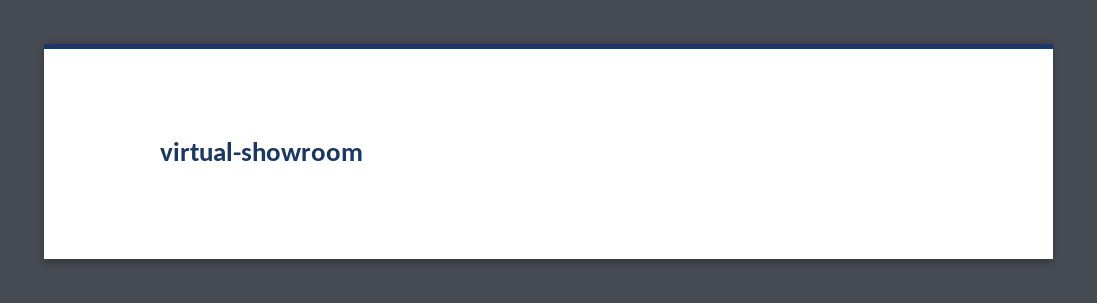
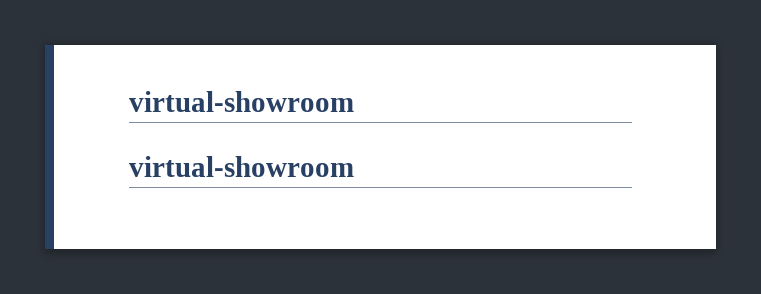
[160,142,363,161] virtual-showroom -> [129,91,354,112] [129,156,354,177] virtual-showroom // virtual-showroom

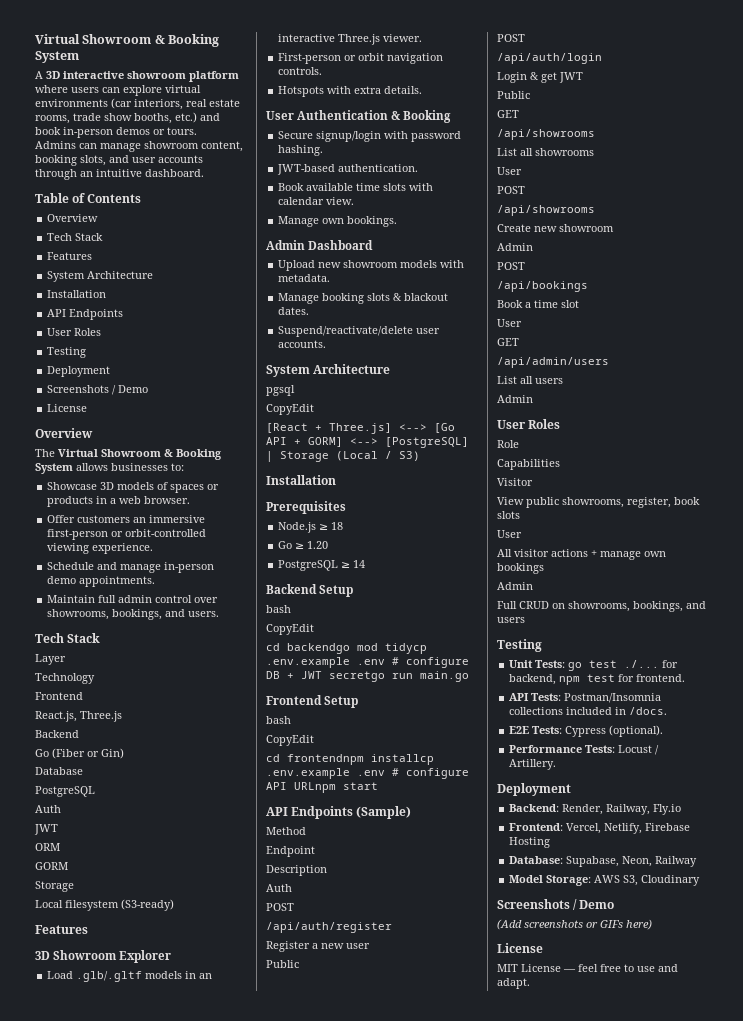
[129,91,354,112] [129,156,354,177] virtual-showroom // virtual-showroom -> [35,34,220,47] [35,51,79,63] [35,71,239,82] [35,85,201,96] [35,98,240,110] [35,112,220,124] [35,127,197,138] [35,141,243,152] [35,155,203,166] [35,169,204,180] [35,193,142,203] [47,214,99,222] [47,233,104,241] [47,252,93,260] [47,271,154,282] [47,290,107,298] [47,309,124,320] [47,328,102,336] [47,347,87,358] [47,366,111,377] [47,385,149,395] [47,404,88,412] [35,428,93,438] [35,449,222,460] [35,463,184,474] [47,482,220,493] [47,496,191,507] [47,515,206,523] [47,529,207,540] [47,543,154,554] [47,562,215,573] [47,576,156,587] [47,595,219,603] [47,609,220,620] [35,633,101,643] [35,654,66,665] [35,673,95,684] [35,692,83,700] [35,711,122,722] [35,730,79,738] [35,748,124,759] [35,767,83,775] [35,786,95,797] [35,805,61,813] [34,824,58,835] [35,843,60,851] [35,862,68,870] [35,881,74,892] [35,899,174,911] [35,925,88,934] [35,950,172,963] [47,971,213,982] [278,34,423,45] [278,53,444,64] [278,67,323,75] [278,86,423,97] [266,110,452,123] [278,131,462,142] [278,145,324,156] [277,164,419,175] [278,183,434,191] [278,197,355,205] [278,216,398,227] [266,240,374,250] [278,260,465,271] [278,274,331,282] [278,293,449,304] [278,307,310,315] [278,326,441,337] [278,340,327,348] [266,364,391,377] [266,385,295,396] [266,404,314,415] [266,423,455,434] [266,437,469,448] [266,451,420,462] [266,475,336,485] [266,501,346,514] [278,522,344,533] [278,541,329,549] [278,560,366,571] [266,584,354,597] [266,605,291,613] [266,624,314,635] [266,643,427,654] [266,657,469,668] [266,671,469,682] [266,695,359,708] [266,716,291,724] [266,735,314,746] [266,754,434,765] [266,768,469,779] [266,782,378,793] [266,806,412,819] [266,827,306,835] [266,846,315,857] [266,865,327,876] [266,884,292,892] [266,903,294,911] [266,922,392,933] [266,941,370,952] [266,960,299,968] [497,34,525,42] [497,53,602,64] [497,72,583,83] [497,91,530,99] [497,110,519,118] [497,129,595,140] [497,148,594,156] [497,167,522,175] [497,186,525,194] [497,205,595,216] [497,224,614,232] [497,243,533,251] [497,262,525,270] [497,281,588,292] [497,300,579,308] [497,319,522,327] [497,338,519,346] [497,357,609,368] [497,376,563,384] [497,395,533,403] [497,419,561,429] [497,440,519,448] [497,459,560,470] [497,478,533,486] [497,497,700,508] [497,511,520,519] [497,530,522,538] [497,549,666,560] [497,563,544,574] [497,582,533,590] [497,601,706,612] [497,617,525,623] [497,639,542,652] [509,660,679,671] [509,674,686,685] [509,693,662,703] [509,707,668,715] [509,725,664,737] [509,745,660,755] [509,759,557,770] [497,783,571,796] [509,804,682,815] [509,823,691,834] [509,837,551,848] [509,856,698,867] [509,875,701,886] [497,899,615,910] [497,919,652,930] [497,943,543,953] [497,964,678,972] [497,978,530,989] Virtual Showroom & Booking System // A 3D interactive showroom platform where users can explore virtual environments (car interiors, real estate rooms, trade show booths, etc.) and book in-person demos or tours. // Admins can manage showroom content, booking slots, and user accounts through an intuitive dashboard. // Table of Contents // Overview // Tech Stack // Features // System Architecture // Installation // API Endpoints // User Roles // Testing // Deployment // Screenshots / Demo // License // Overview // The Virtual Showroom & Booking System allows businesses to: // Showcase 3D models of spaces or products in a web browser. // Offer customers an immersive first-person or orbit-controlled viewing experience. // Schedule and manage in-person demo appointments. // Maintain full admin control over showrooms, bookings, and users. // Tech Stack // Layer // Technology // Frontend // React.js, Three.js // Backend // Go (Fiber or Gin) // Database // PostgreSQL // Auth // JWT // ORM // GORM // Storage // Local filesystem (S3-ready) // Features // 3D Showroom Explorer // Load .glb/.gltf models in an interactive Three.js viewer. // First-person or orbit navigation controls. // Hotspots with extra details. // User Authentication & Booking // Secure signup/login with password hashing. // JWT-based authentication. // Book available time slots with calendar view. // Manage own bookings. // Admin Dashboard // Upload new showroom models with metadata. // Manage booking slots & blackout dates. // Suspend/reactivate/delete user accounts. // System Architecture // pgsql // CopyEdit // [React + Three.js] <--> [Go API + GORM] <--> [PostgreSQL] | Storage (Local / S3) // Installation // Prerequisites // Node.js ≥ 18 // Go ≥ 1.20 // PostgreSQL ≥ 14 // Backend Setup // bash // CopyEdit // cd backendgo mod tidycp .env.example .env # configure DB + JWT secretgo run main.go // Frontend Setup // bash // CopyEdit // cd frontendnpm installcp .env.example .env # configure API URLnpm start // API Endpoints (Sample) // Method // Endpoint // Description // Auth // POST // /api/auth/register // Register a new user // Public // POST // /api/auth/login // Login & get JWT // Public // GET // /api/showrooms // List all showrooms // User // POST // /api/showrooms // Create new showroom // Admin // POST // /api/bookings // Book a time slot // User // GET // /api/admin/users // List all users // Admin // User Roles // Role // Capabilities // Visitor // View public showrooms, register, book slots // User // All visitor actions + manage own bookings // Admin // Full CRUD on showrooms, bookings, and users // Testing // Unit Tests: go test ./... for backend, npm test for frontend. // API Tests: Postman/Insomnia collections included in /docs. // E2E Tests: Cypress (optional). // Performance Tests: Locust / Artillery. // Deployment // Backend: Render, Railway, Fly.io // Frontend: Vercel, Netlify, Firebase Hosting // Database: Supabase, Neon, Railway // Model Storage: AWS S3, Cloudinary // Screenshots / Demo // (Add screenshots or GIFs here) // License // MIT License — feel free to use and adapt.

